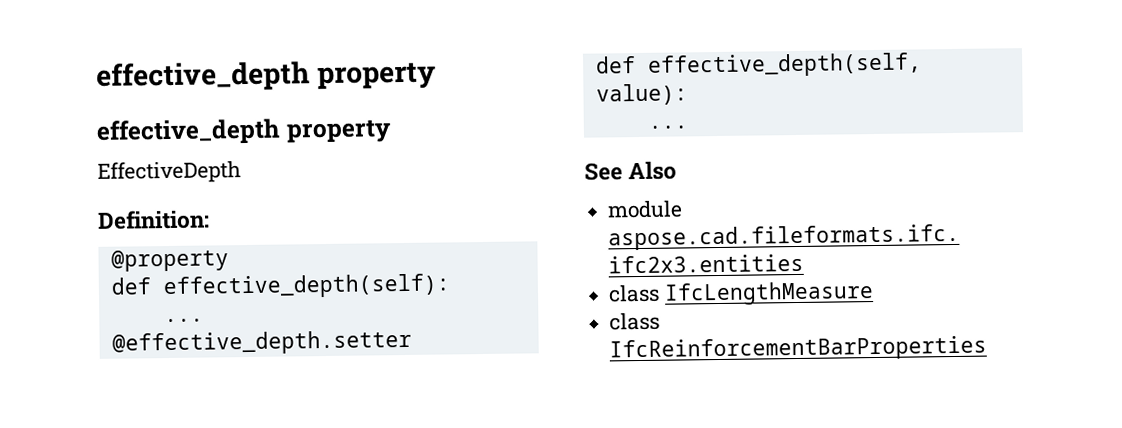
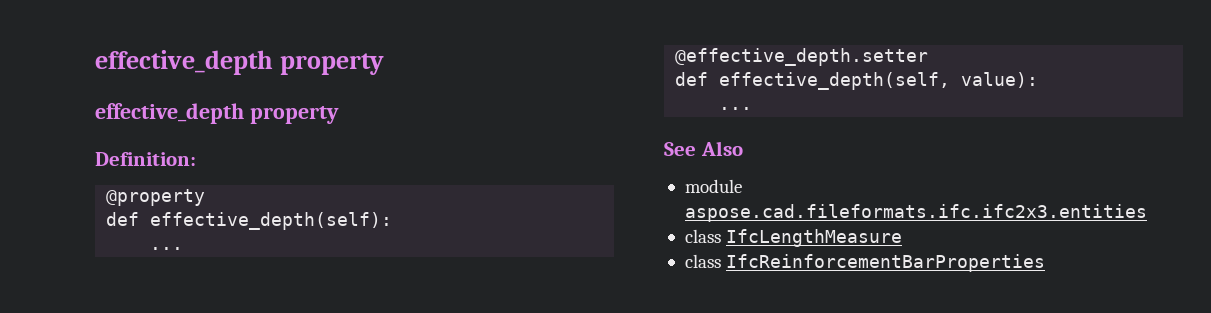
[97,160,241,184] // EffectiveDepth -> (339, 115) none

